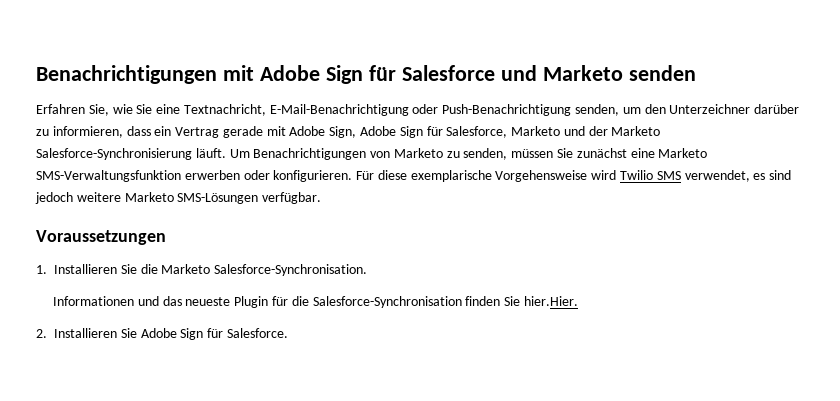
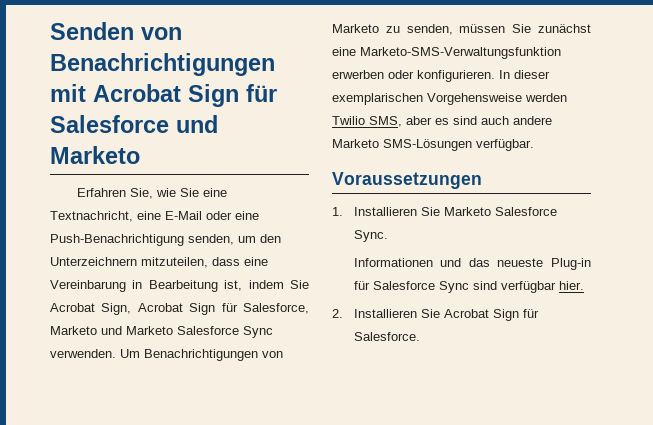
(36, 74) none -> [50,22,182,40] Senden von
[259,65,320,81] Adobe -> [93,84,181,102] Acrobat
[628,65,696,81] senden -> (140, 155) none
[269,104,800,116] [36,126,397,138] E-Mail-Benachrichtigung oder Push-Benachrichtigung senden, um den Unterzeichner darüber zu informieren, dass ein Vertrag gerade mit Adobe Sign, Adobe -> [137,211,259,220] [50,234,281,246] [50,257,268,268] [50,280,309,292] [50,303,183,315] eine E-Mail oder eine Push-Benachrichtigung senden, um den Unterzeichnern mitzuteilen, dass eine Vereinbarung in Bearbeitung ist, indem Sie Acrobat Sign, Acrobat
[588,126,661,136] [36,148,226,160] der Marketo Salesforce-Synchronisierung läuft. -> [126,326,273,338] [50,349,116,358] Marketo Salesforce Sync verwenden.
[658,148,708,158] [36,170,181,182] Marketo SMS-Verwaltungsfunktion -> [360,47,561,59] Marketo-SMS-Verwaltungsfunktion
[356,170,792,182] [35,192,121,204] Für diese exemplarische Vorgehensweise wird Twilio SMS verwendet, es sind jedoch weitere -> [499,70,550,79] [332,93,567,105] [332,116,552,127] In dieser exemplarischen Vorgehensweise werden Twilio SMS, aber es sind auch andere
[140,264,368,276] die Marketo Salesforce-Synchronisation. -> [443,207,557,216] [353,230,388,242] Marketo Salesforce Sync.
[234,296,578,308] Plugin für die Salesforce-Synchronisation finden Sie hier.Hier. -> [551,258,591,270] [353,281,584,293] Plug-in für Salesforce Sync sind verfügbar hier.
[140,328,177,338] Adobe -> [443,309,489,318] Acrobat

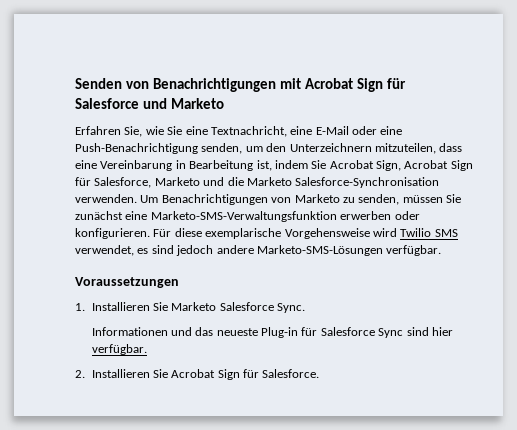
[126,326,273,338] Marketo Salesforce Sync -> [227,177,440,188] die Marketo Salesforce-Synchronisation
[499,70,550,79] [332,93,567,105] [332,116,552,127] [332,139,472,151] In dieser exemplarischen Vorgehensweise werden Twilio SMS, aber es sind auch andere Marketo SMS-Lösungen -> [153,228,458,239] [75,245,383,256] Für diese exemplarische Vorgehensweise wird Twilio SMS verwendet, es sind jedoch andere Marketo-SMS-Lösungen
[500,281,584,293] verfügbar hier. -> [431,327,453,336] [91,344,147,355] hier verfügbar.

